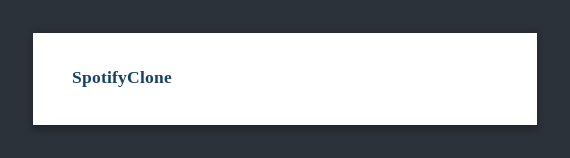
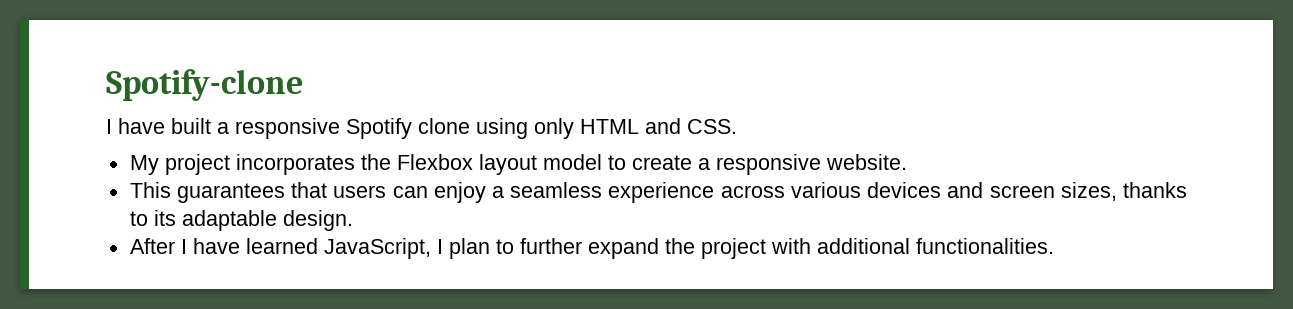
[72,71,172,87] SpotifyClone -> [106,69,303,101] [106,118,737,139] [129,154,907,175] [129,182,1187,203] [129,210,353,231] [129,238,1054,259] Spotify-clone // I have built a responsive Spotify clone using only HTML and CSS. // My project incorporates the Flexbox layout model to create a responsive website. // This guarantees that users can enjoy a seamless experience across various devices and screen sizes, thanks to its adaptable design. // After I have learned JavaScript, I plan to further expand the project with additional functionalities.

